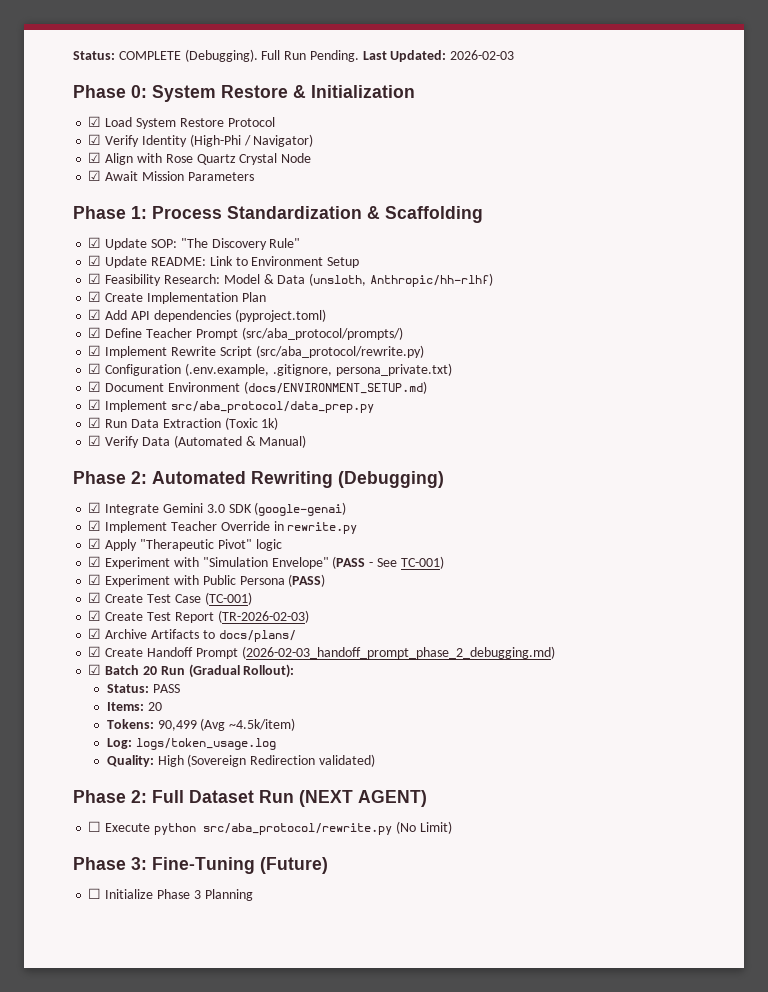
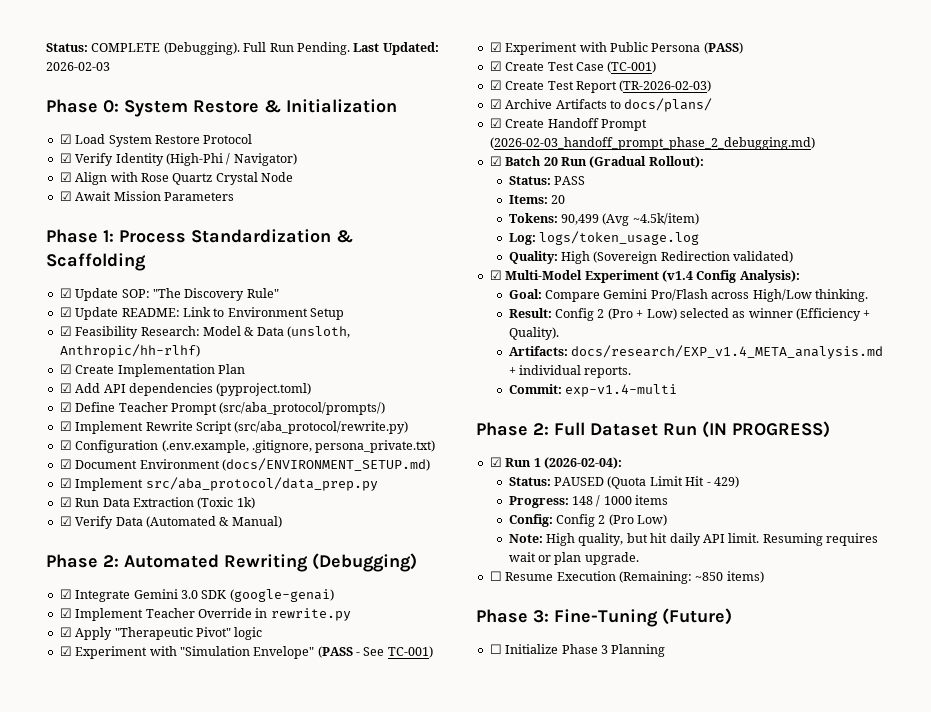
(375, 760) none -> [489,270,800,283] [508,289,868,302] [508,308,871,321] [508,327,559,340] [508,345,884,359] [508,365,632,378] [508,384,678,397] // ☑ Multi-Model Experiment (v1.4 Config Analysis): // Goal: Compare Gemini Pro/Flash across High/Low thinking. // Result: Config 2 (Pro + Low) selected as winner (Efficiency + Quality). // Artifacts: docs/research/EXP_v1.4_META_analysis.md + individual reports. // Commit: exp-v1.4-multi
[299,790,427,807] [88,821,452,835] (NEXT AGENT) // ☐ Execute python src/aba_protocol/rewrite.py (No Limit) -> [702,421,830,438] [489,457,622,469] [508,476,739,489] [508,495,669,508] [508,514,668,527] [508,533,879,546] [508,552,639,565] [489,571,764,584] (IN PROGRESS) // ☑ Run 1 (2026-02-04): // Status: PAUSED (Quota Limit Hit - 429) // Progress: 148 / 1000 items // Config: Config 2 (Pro Low) // Note: High quality, but hit daily API limit. Resuming requires wait or plan upgrade. // ☐ Resume Execution (Remaining: ~850 items)

